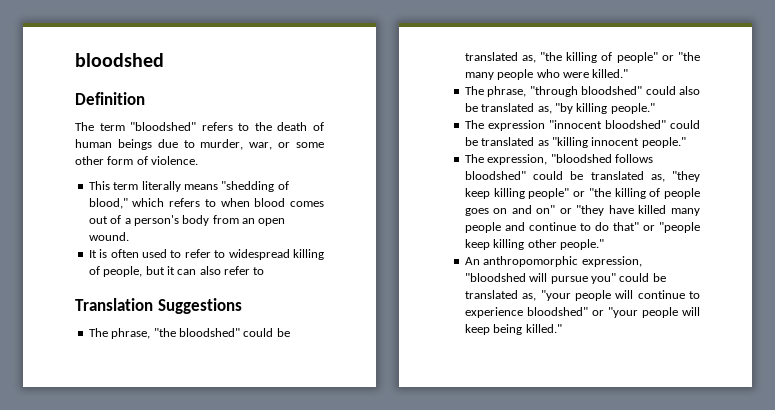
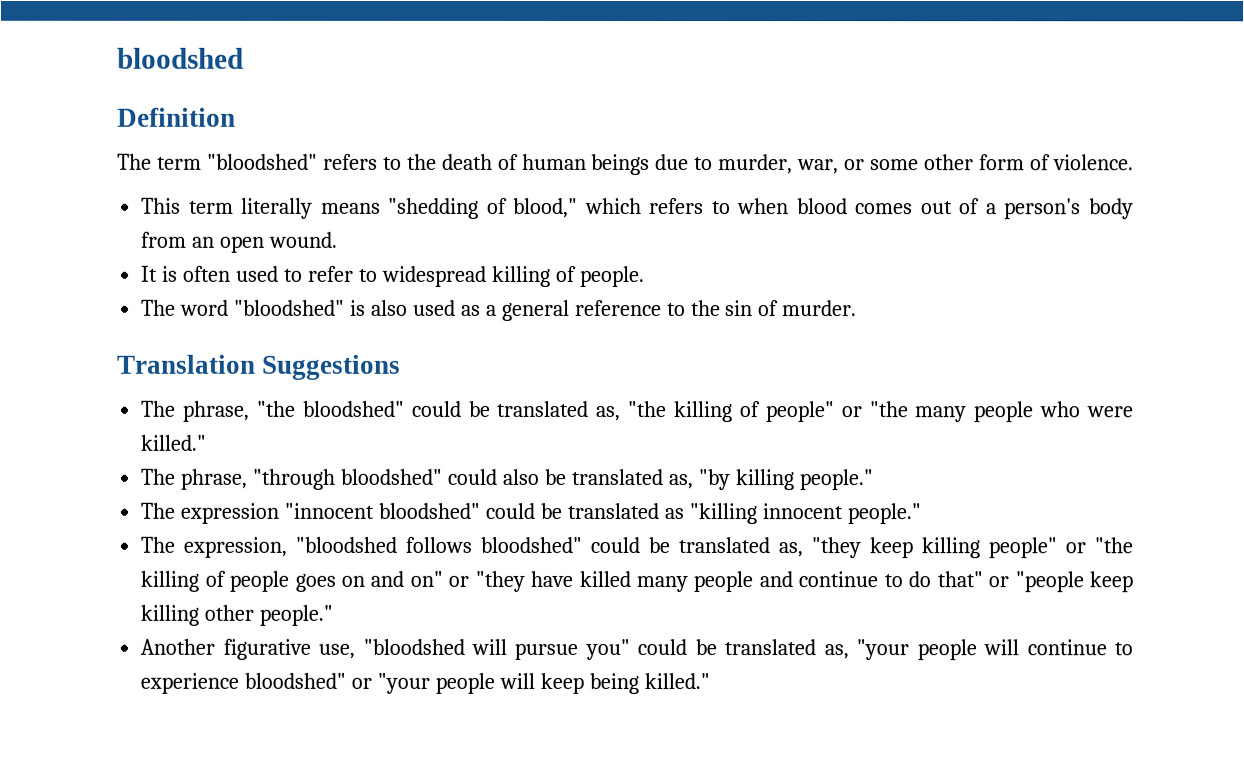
[103,266,265,277] people, but it can also refer to -> [579,265,645,288] [141,299,858,321] people. // The word "bloodshed" is also used as a general reference to the sin of murder.
[464,256,642,267] An anthropomorphic expression, -> [140,638,356,660] Another figurative use,

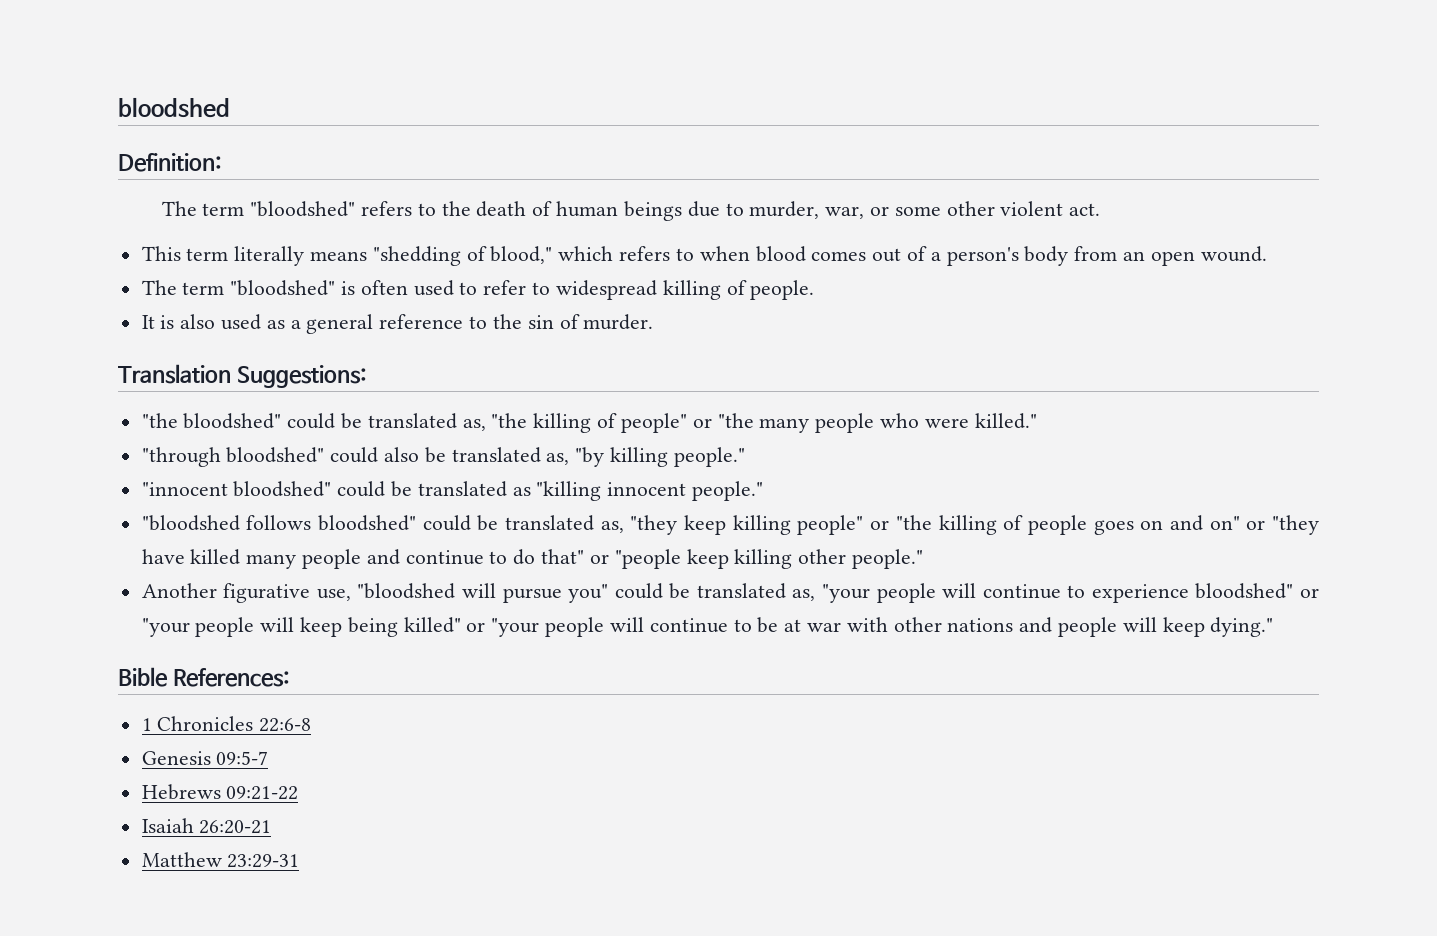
[117,107,236,127] Definition -> [118,153,222,172] Definition:
[978,154,1134,171] form of violence. -> [1000,201,1101,216] violent act.
[141,265,159,282] It -> [141,280,336,296] The term "bloodshed"
[141,299,346,316] The word "bloodshed" -> [141,315,155,329] It
[262,354,402,380] [140,400,250,422] Suggestions // The phrase, -> [236,365,367,388] Suggestions: //
[140,468,248,490] The phrase, -> (1037, 421) none
[140,502,280,524] The expression -> (745, 457) none
[140,536,288,558] The expression, -> (764, 491) none
[643,673,710,690] killed." -> [403,617,1274,637] [118,667,290,687] [141,716,312,732] [141,751,269,765] [141,784,299,800] [141,818,272,834] [141,852,300,868] killed" or "your people will continue to be at war with other nations and people will keep dying." // Bible References: // 1 Chronicles 22:6-8 // Genesis 09:5-7 // Hebrews 09:21-22 // Isaiah 26:20-21 // Matthew 23:29-31

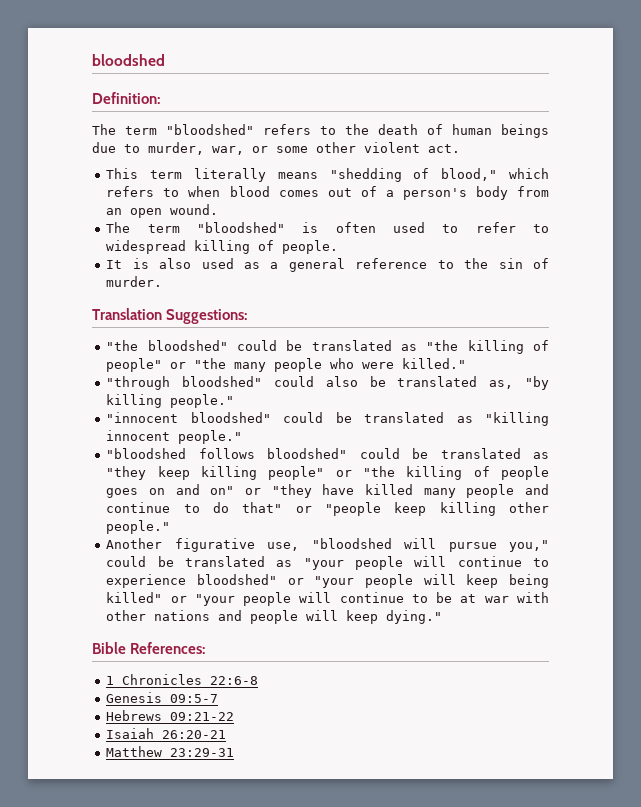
[462,419,486,431] as, -> [400,344,417,351] as
[600,521,624,533] as, -> [533,452,549,459] as
[568,583,816,603] you" could be translated as, -> [508,540,549,552] [106,556,293,567] you," could be translated as

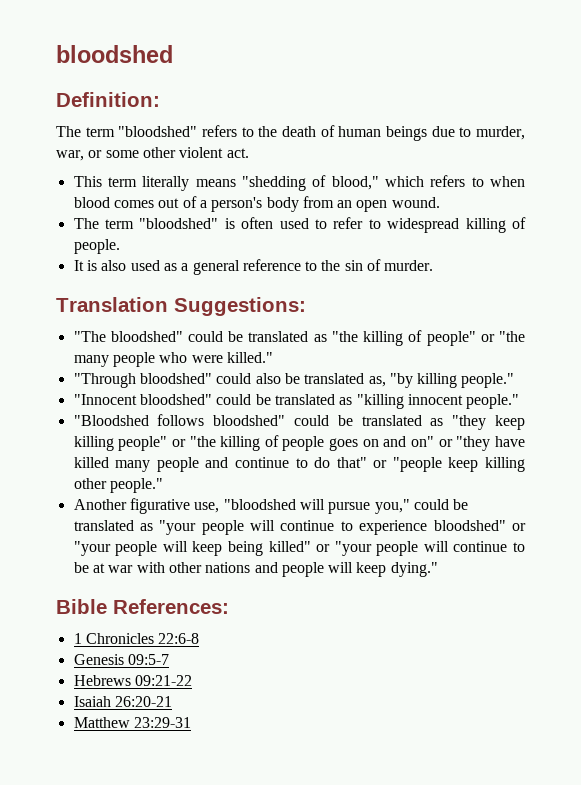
[106,340,139,351] "the -> [73,331,106,342] "The
[106,376,171,390] "through -> [73,373,136,388] "Through
[106,412,179,423] "innocent -> [73,394,137,405] "Innocent
[106,448,187,459] "bloodshed -> [73,415,149,426] "Bloodshed

